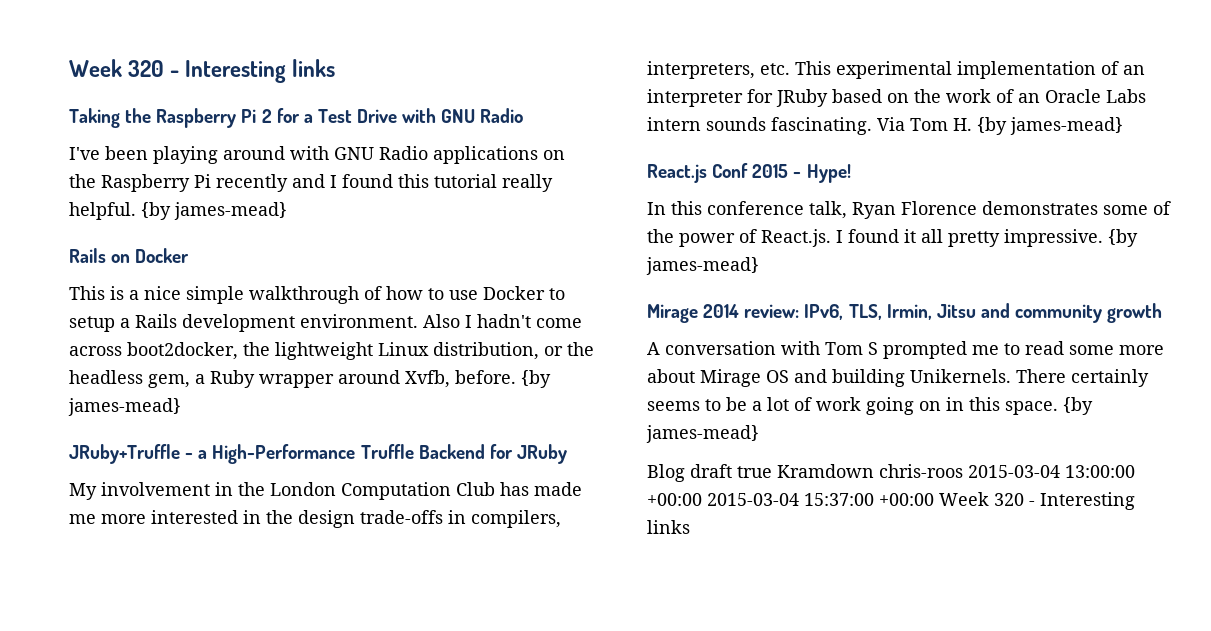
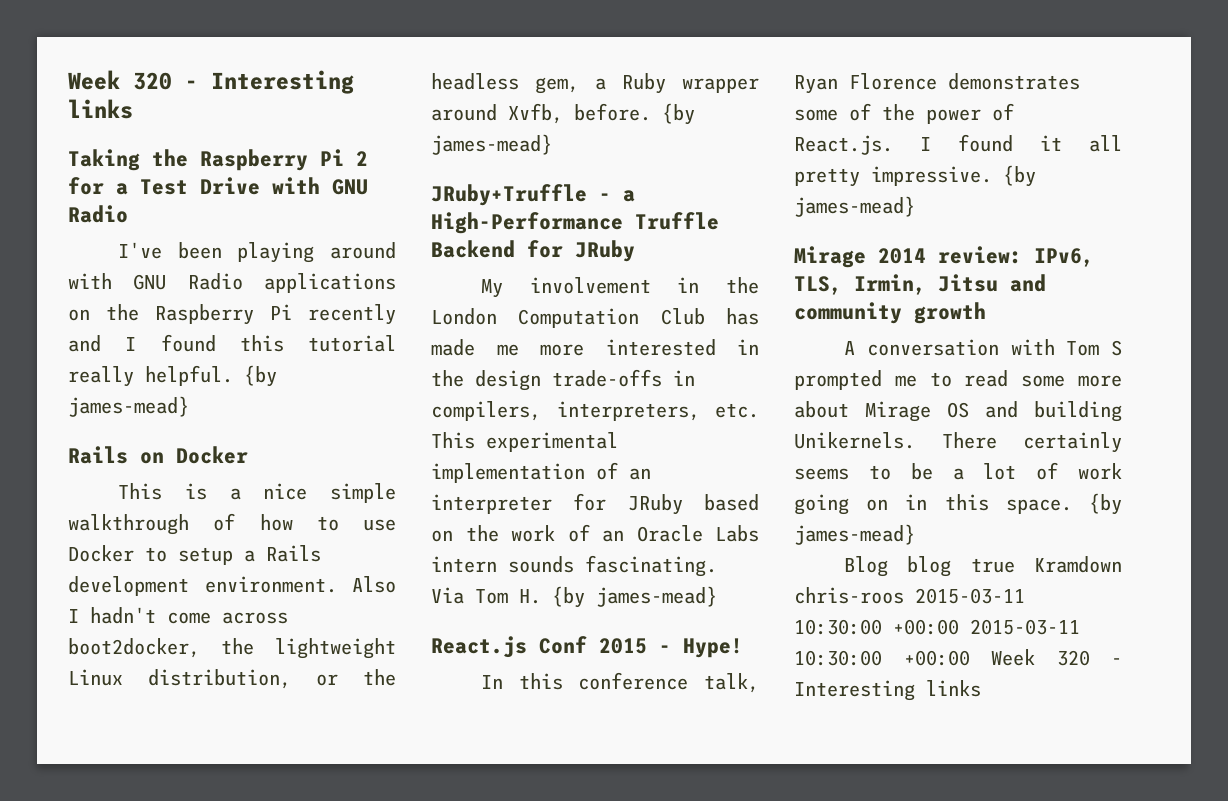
[690,464,732,478] draft -> [907,556,952,577] blog
[968,465,1135,478] [647,493,874,506] 2015-03-04 13:00:00 +00:00 2015-03-04 15:37:00 -> [915,588,1025,604] [794,619,1080,635] [794,650,882,666] 2015-03-11 10:30:00 +00:00 2015-03-11 10:30:00

